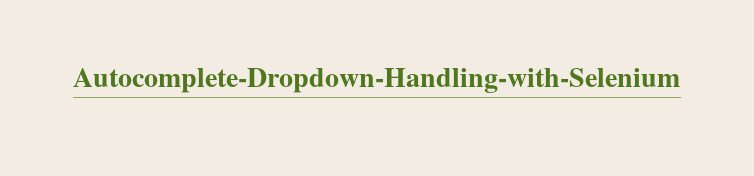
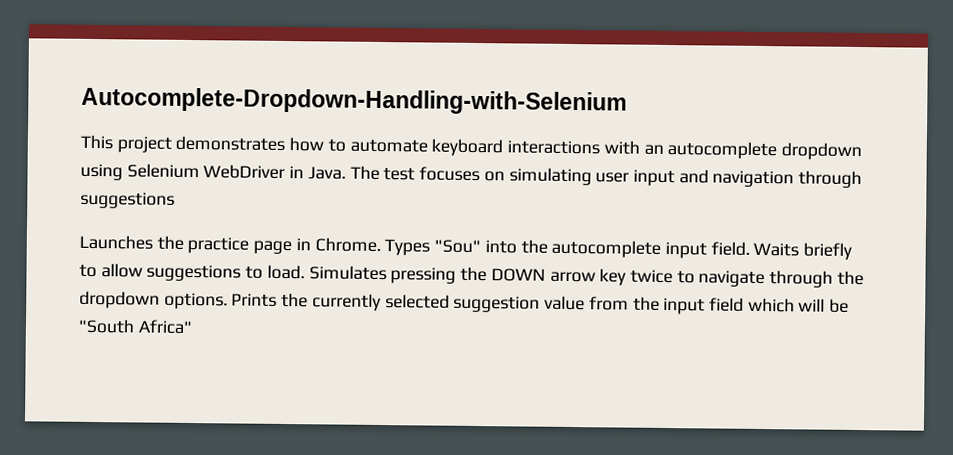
(680, 80) none -> [80,134,862,161] [80,163,863,189] [80,191,175,209] [79,234,853,260] [79,263,864,288] [79,290,850,315] [78,318,193,335] // This project demonstrates how to automate keyboard interactions with an autocomplete dropdown using Selenium WebDriver in Java. The test focuses on simulating user input and navigation through suggestions // Launches the practice page in Chrome. Types "Sou" into the autocomplete input field. Waits briefly to allow suggestions to load. Simulates pressing the DOWN arrow key twice to navigate through the dropdown options. Prints the currently selected suggestion value from the input field which will be "South Africa"

